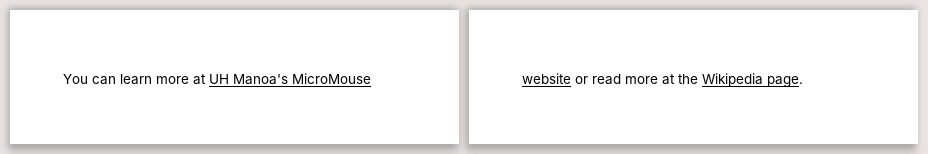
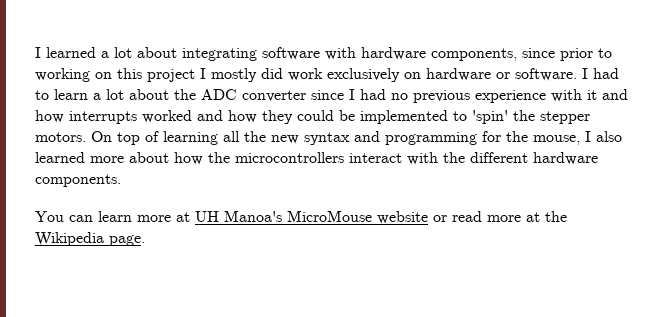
(63, 79) none -> [35,47,612,61] [35,68,619,82] [35,89,628,103] [35,110,590,124] [35,131,622,145] [35,152,598,165] [35,174,121,187] I learned a lot about integrating software with hardware components, since prior to working on this project I mostly did work exclusively on hardware or software. I had to learn a lot about the ADC converter since I had no previous experience with it and how interrupts worked and how they could be implemented to 'spin' the stepper motors. On top of learning all the new syntax and programming for the mouse, I also learned more about how the microcontrollers interact with the different hardware components. //

